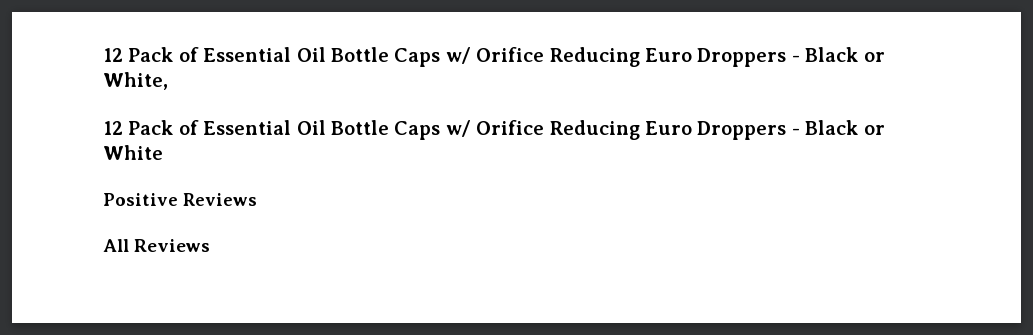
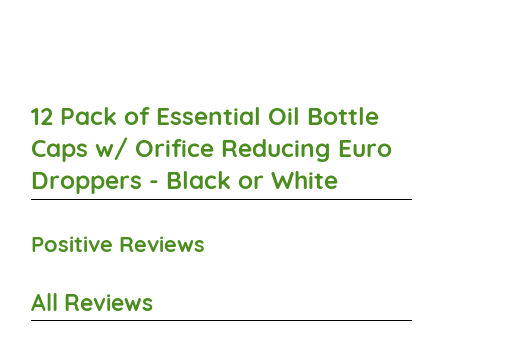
[103,72,168,90] [103,120,885,140] White, // 12 Pack of Essential Oil Bottle Caps w/ Orifice Reducing Euro Droppers - Black or -> (264, 182) none

